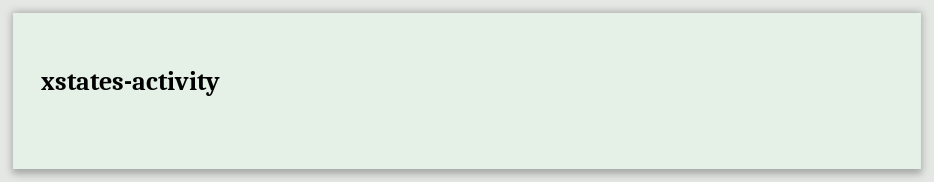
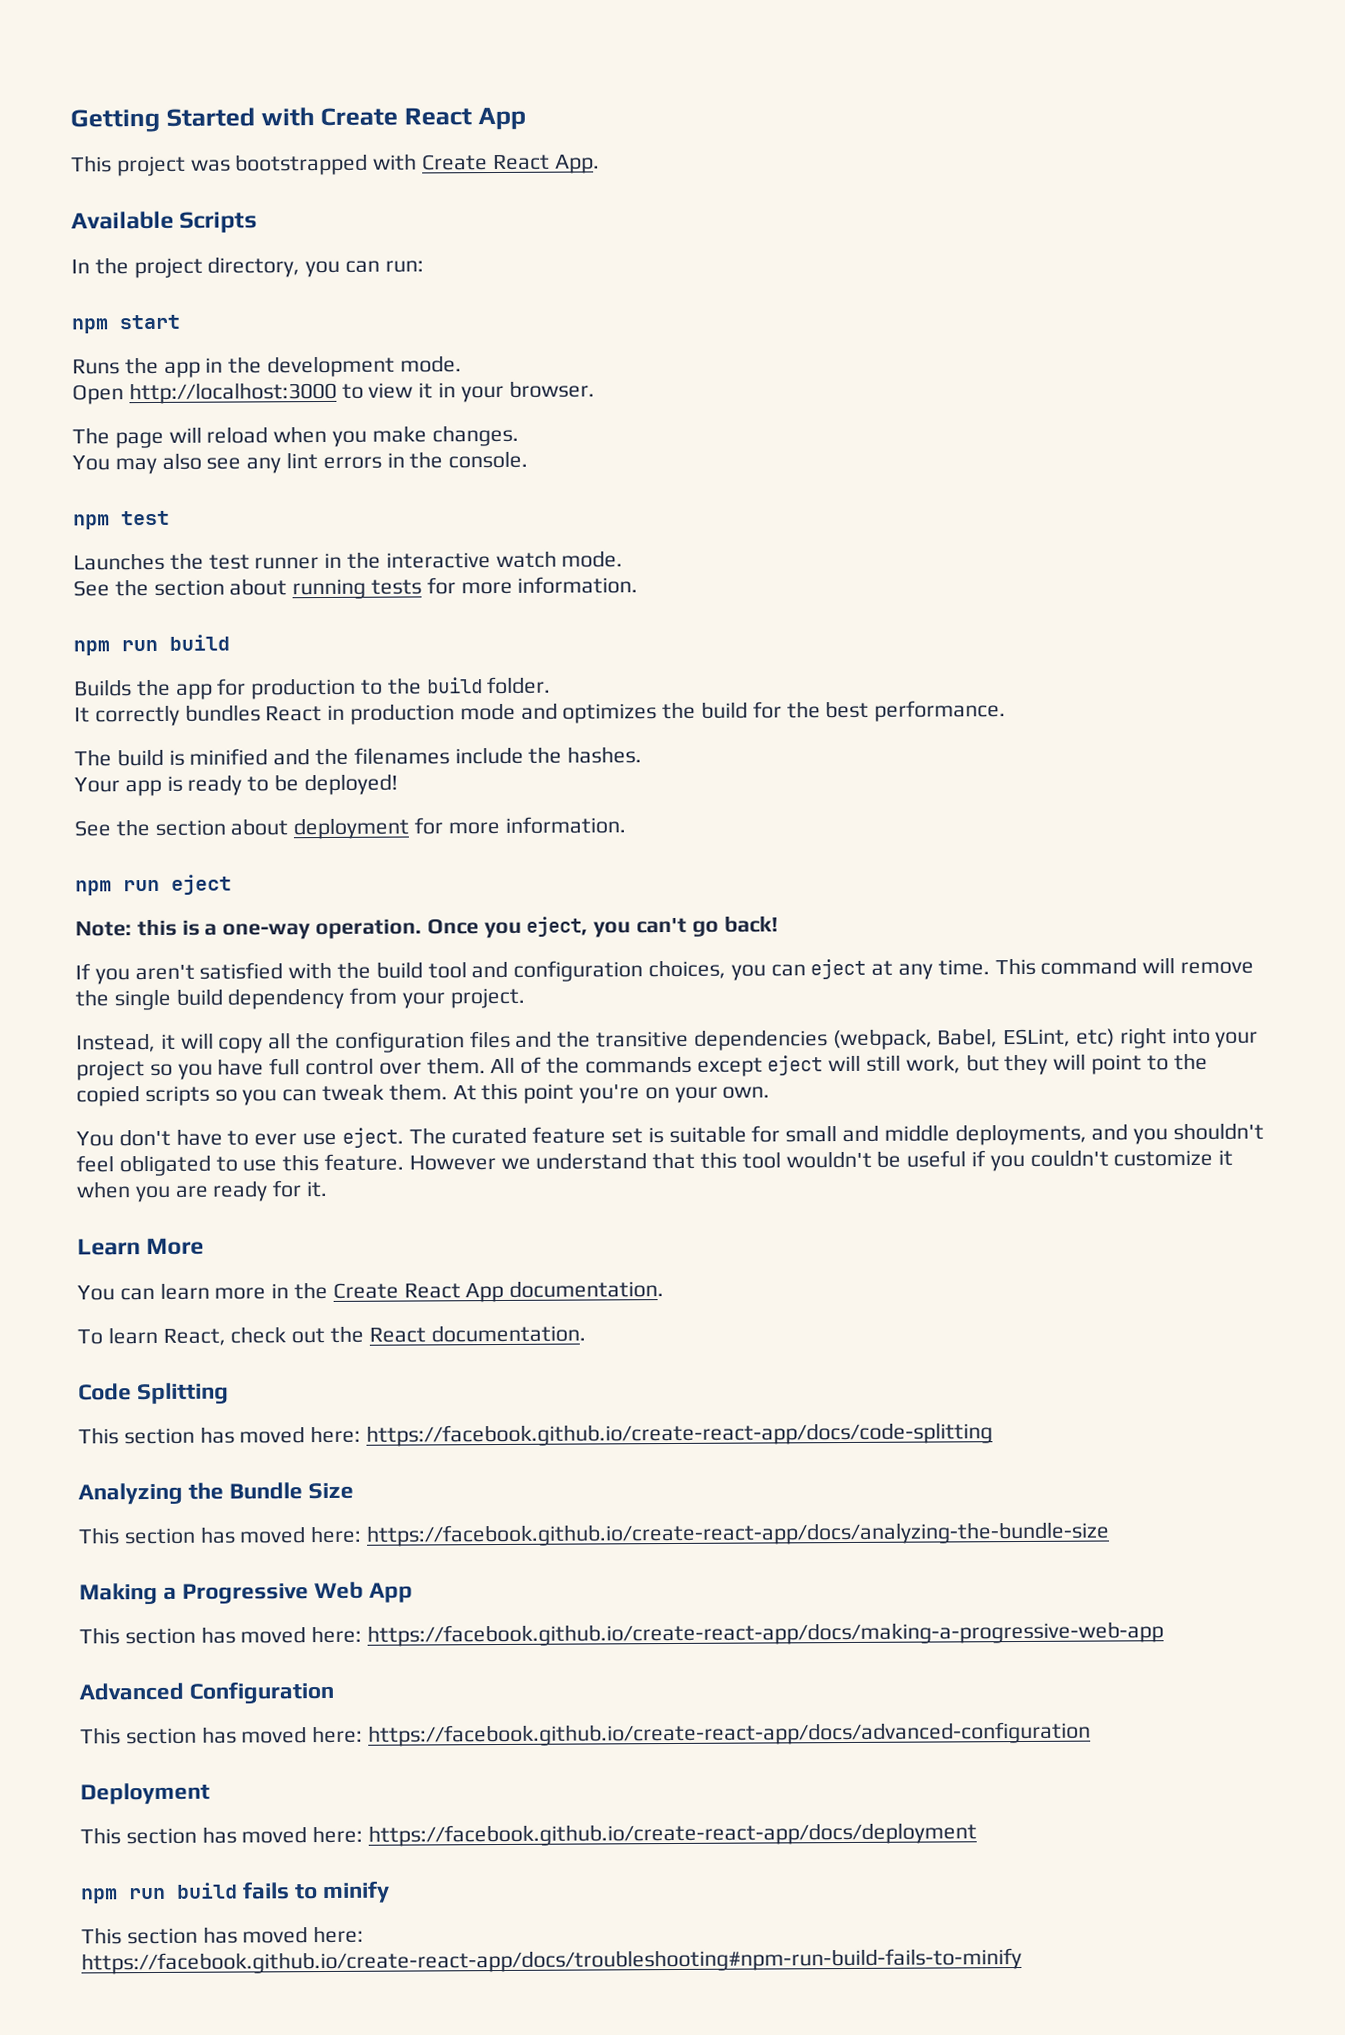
[41,71,220,96] xstates-activity -> [70,106,526,133] [71,153,600,177] [71,210,258,233] [71,256,424,279] [71,314,181,334] [72,355,462,378] [72,380,595,405] [72,424,519,449] [72,450,529,475] [73,510,170,530] [73,550,624,571] [73,576,639,600] [73,634,230,656] [74,676,552,700] [74,700,1007,727] [74,746,643,767] [74,773,398,797] [74,816,626,840] [75,874,232,896] [75,915,778,940] [75,957,1255,985] [75,987,525,1011] [76,1027,1259,1054] [76,1052,1208,1081] [76,1082,771,1107] [76,1122,1265,1148] [76,1149,1234,1177] [76,1180,329,1203] [77,1237,205,1256] [77,1280,665,1303] [77,1324,586,1346] [78,1382,230,1405] [78,1422,994,1447] [78,1482,355,1505] [78,1521,1111,1547] [79,1581,414,1605] [79,1621,1165,1647] [79,1681,335,1704] [80,1721,1092,1747] [80,1782,210,1805] [80,1822,978,1847] [81,1881,391,1904] [81,1925,365,1945] [81,1948,1022,1975] Getting Started with Create React App // This project was bootstrapped with Create React App. // Available Scripts // In the project directory, you can run: // npm start // Runs the app in the development mode. // Open http://localhost:3000 to view it in your browser. // The page will reload when you make changes. // You may also see any lint errors in the console. // npm test // Launches the test runner in the interactive watch mode. // See the section about running tests for more information. // npm run build // Builds the app for production to the build folder. // It correctly bundles React in production mode and optimizes the build for the best performance. // The build is minified and the filenames include the hashes. // Your app is ready to be deployed! // See the section about deployment for more information. // npm run eject // Note: this is a one-way operation. Once you eject, you can't go back! // If you aren't satisfied with the build tool and configuration choices, you can eject at any time. This command will remove the single build dependency from your project. // Instead, it will copy all the configuration files and the transitive dependencies (webpack, Babel, ESLint, etc) right into your project so you have full control over them. All of the commands except eject will still work, but they will point to the copied scripts so you can tweak them. At this point you're on your own. // You don't have to ever use eject. The curated feature set is suitable for small and middle deployments, and you shouldn't feel obligated to use this feature. However we understand that this tool wouldn't be useful if you couldn't customize it when you are ready for it. // Learn More // You can learn more in the Create React App documentation. // To learn React, check out the React documentation. // Code Splitting // This section has moved here: https://facebook.github.io/create-react-app/docs/code-splitting // Analyzing the Bundle Size // This section has moved here: https://facebook.github.io/create-react-app/docs/analyzing-the-bundle-size // Making a Progressive Web App // This section has moved here: https://facebook.github.io/create-react-app/docs/making-a-progressive-web-app // Advanced Configuration // This section has moved here: https://facebook.github.io/create-react-app/docs/advanced-configuration // Deployment // This section has moved here: https://facebook.github.io/create-react-app/docs/deployment // npm run build fails to minify // This section has moved here: https://facebook.github.io/create-react-app/docs/troubleshooting#npm-run-build-fails-to-minify

